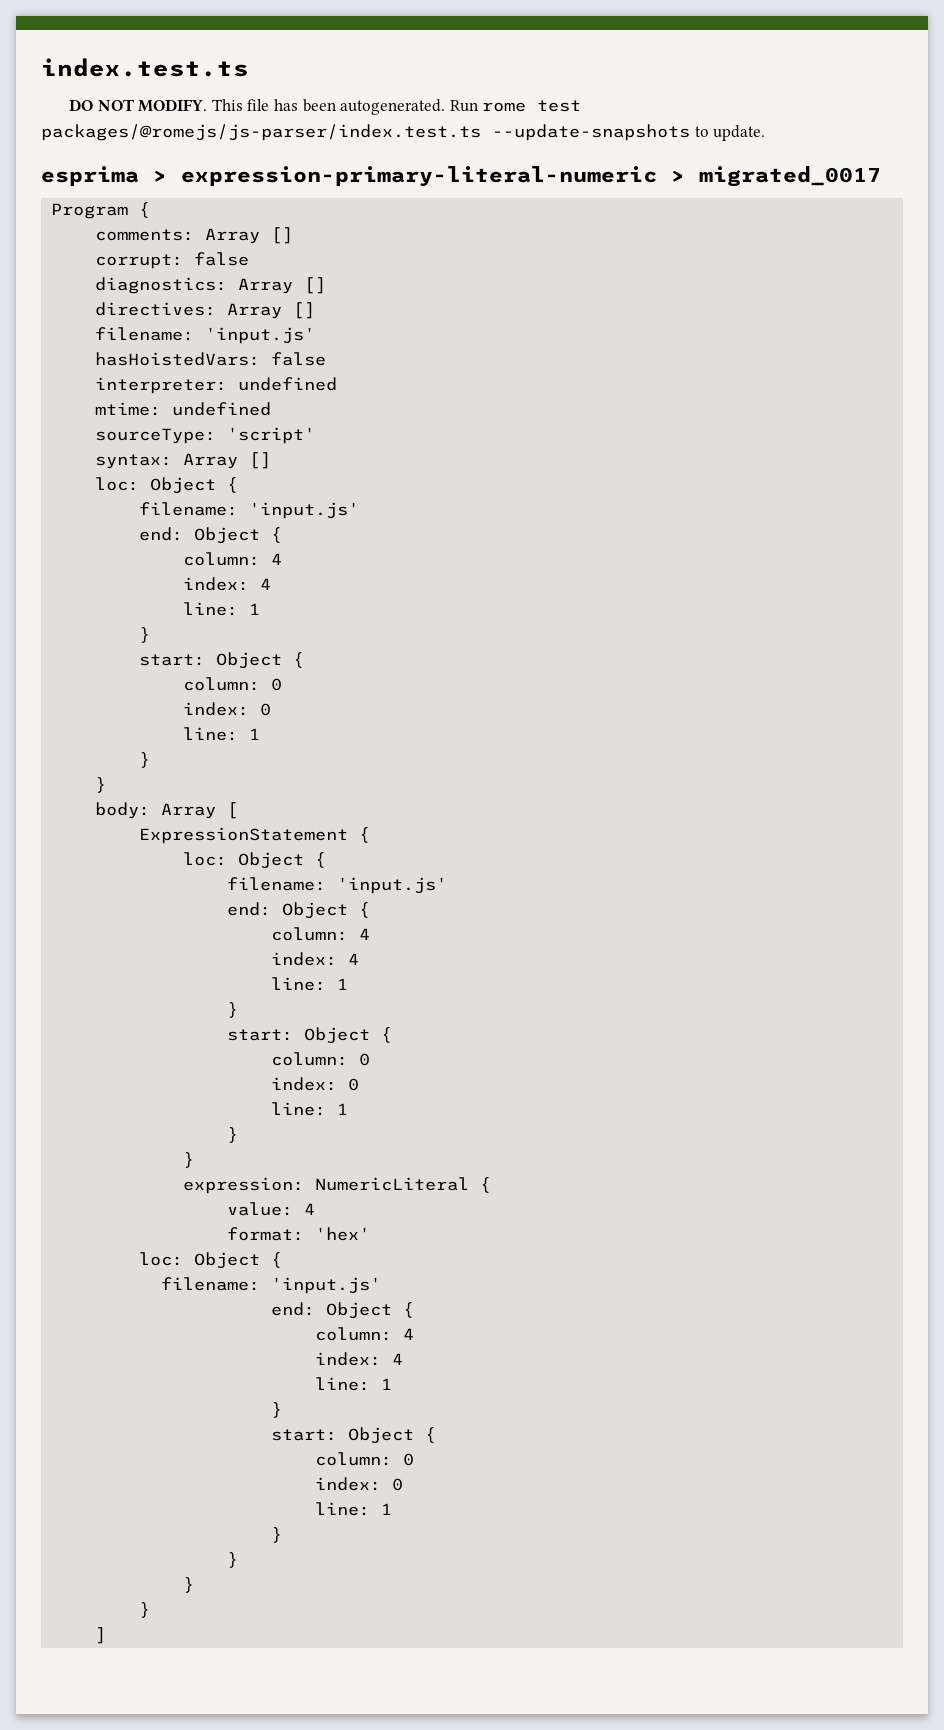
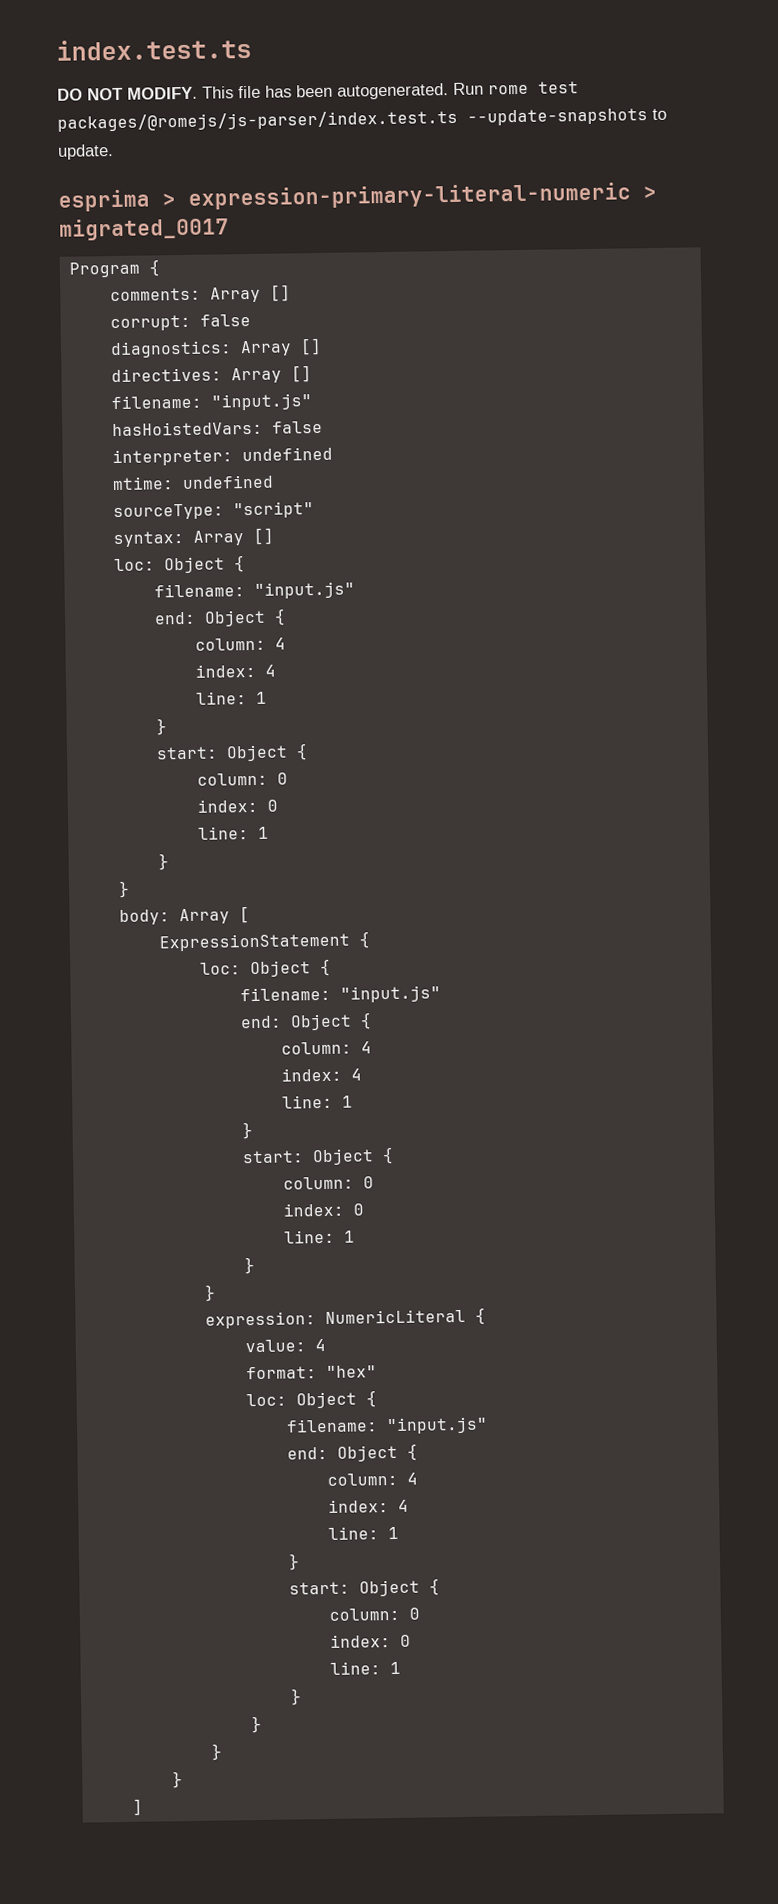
[205,327,316,344] 'input.js' -> [210,393,312,411] "input.js"
[227,427,316,444] 'script' -> [232,501,314,519] "script"
[249,502,360,519] 'input.js' -> [253,581,355,599] "input.js"
[337,877,448,894] 'input.js' -> [339,985,441,1003] "input.js"
[315,1227,371,1241] [139,1252,283,1269] [161,1277,382,1294] 'hex' // loc: Object { // filename: 'input.js' -> [325,1365,377,1378] [245,1390,377,1409] [285,1416,488,1435] "hex" // loc: Object { // filename: "input.js"

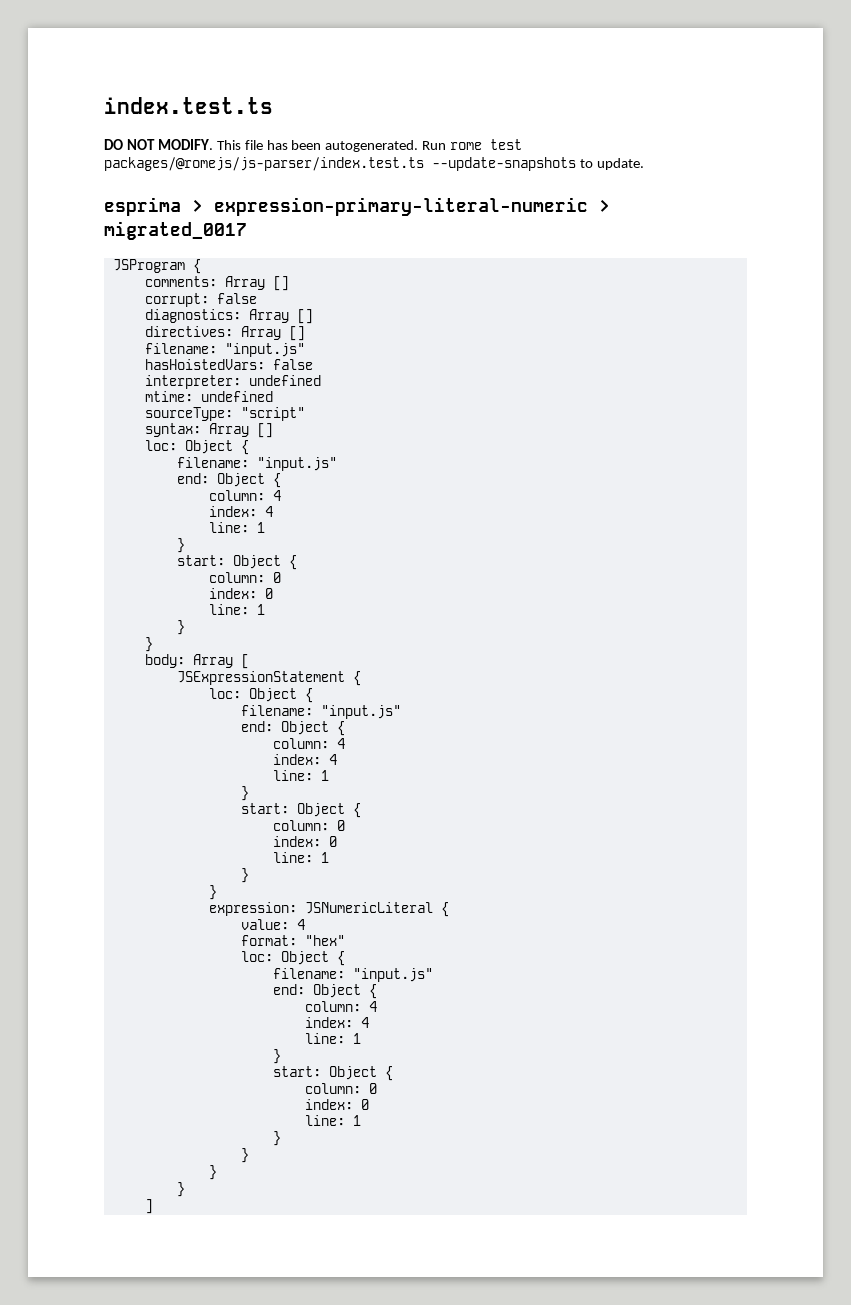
[68,261,140,278] Program -> [112,259,185,273] JSProgram
[158,932,350,952] ExpressionStatement -> [176,671,345,685] JSExpressionStatement
[324,1308,466,1324] NumericLiteral -> [304,902,433,914] JSNumericLiteral

